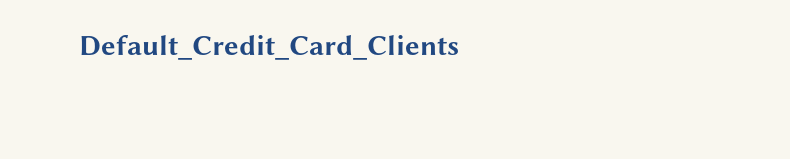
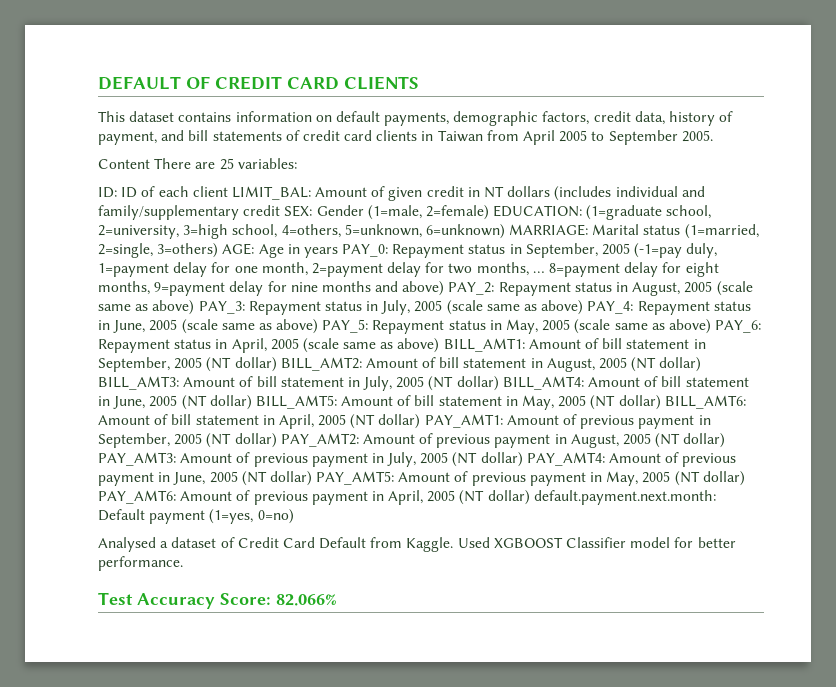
[79,35,459,60] Default_Credit_Card_Clients -> [98,76,419,90] [98,111,734,126] [98,130,713,145] [98,158,297,170] [98,186,705,201] [98,205,712,220] [98,224,759,239] [98,243,718,258] [98,262,719,277] [98,281,753,296] [98,300,751,315] [98,319,762,334] [98,338,706,353] [98,357,702,372] [98,376,749,391] [98,395,746,410] [98,414,711,429] [98,433,726,448] [98,452,737,467] [98,471,745,486] [98,490,716,505] [98,509,294,524] [98,537,736,552] [98,556,183,571] [98,592,336,609] DEFAULT OF CREDIT CARD CLIENTS // This dataset contains information on default payments, demographic factors, credit data, history of payment, and bill statements of credit card clients in Taiwan from April 2005 to September 2005. // Content There are 25 variables: // ID: ID of each client LIMIT_BAL: Amount of given credit in NT dollars (includes individual and family/supplementary credit SEX: Gender (1=male, 2=female) EDUCATION: (1=graduate school, 2=university, 3=high school, 4=others, 5=unknown, 6=unknown) MARRIAGE: Marital status (1=married, 2=single, 3=others) AGE: Age in years PAY_0: Repayment status in September, 2005 (-1=pay duly, 1=payment delay for one month, 2=payment delay for two months, … 8=payment delay for eight months, 9=payment delay for nine months and above) PAY_2: Repayment status in August, 2005 (scale same as above) PAY_3: Repayment status in July, 2005 (scale same as above) PAY_4: Repayment status in June, 2005 (scale same as above) PAY_5: Repayment status in May, 2005 (scale same as above) PAY_6: Repayment status in April, 2005 (scale same as above) BILL_AMT1: Amount of bill statement in September, 2005 (NT dollar) BILL_AMT2: Amount of bill statement in August, 2005 (NT dollar) BILL_AMT3: Amount of bill statement in July, 2005 (NT dollar) BILL_AMT4: Amount of bill statement in June, 2005 (NT dollar) BILL_AMT5: Amount of bill statement in May, 2005 (NT dollar) BILL_AMT6: Amount of bill statement in April, 2005 (NT dollar) PAY_AMT1: Amount of previous payment in September, 2005 (NT dollar) PAY_AMT2: Amount of previous payment in August, 2005 (NT dollar) PAY_AMT3: Amount of previous payment in July, 2005 (NT dollar) PAY_AMT4: Amount of previous payment in June, 2005 (NT dollar) PAY_AMT5: Amount of previous payment in May, 2005 (NT dollar) PAY_AMT6: Amount of previous payment in April, 2005 (NT dollar) default.payment.next.month: Default payment (1=yes, 0=no) // Analysed a dataset of Credit Card Default from Kaggle. Used XGBOOST Classifier model for better performance. // Test Accuracy Score: 82.066%

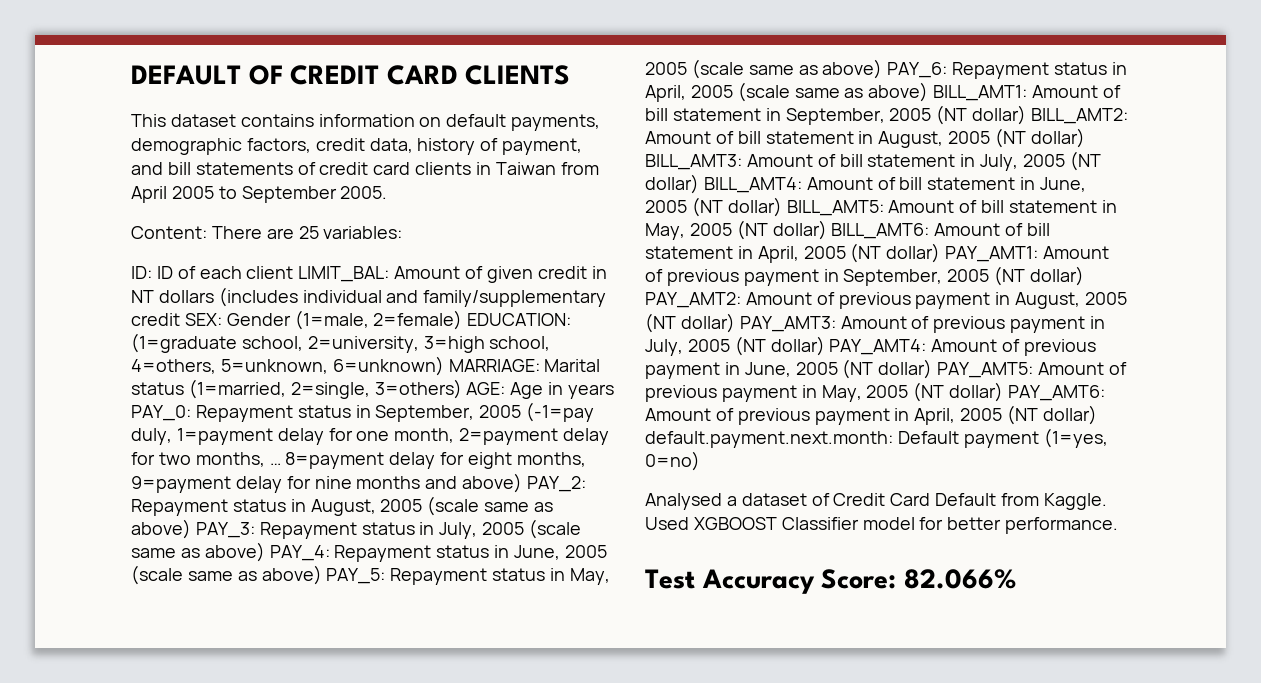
[98,159,150,169] Content -> [131,226,207,239] Content:

